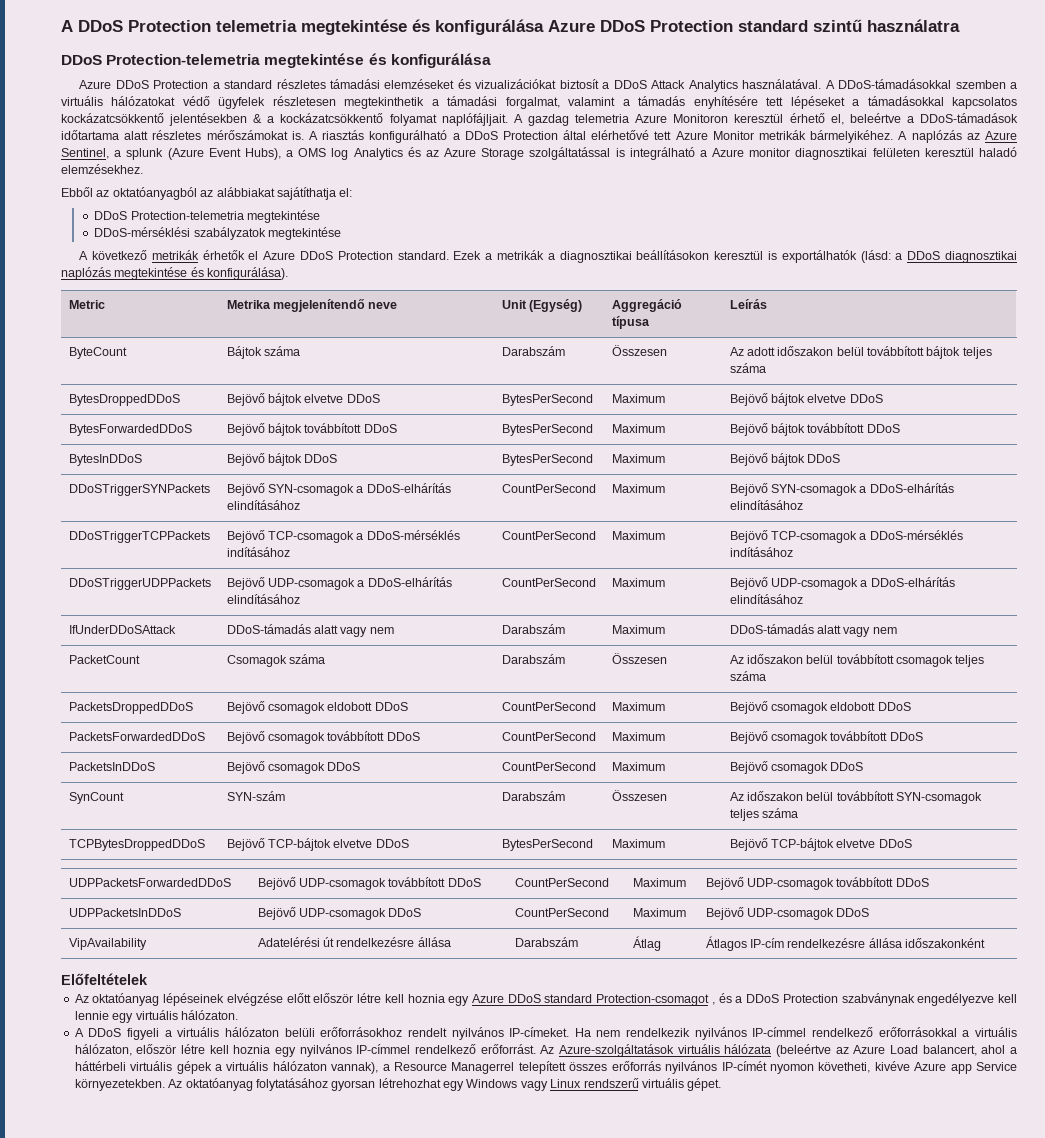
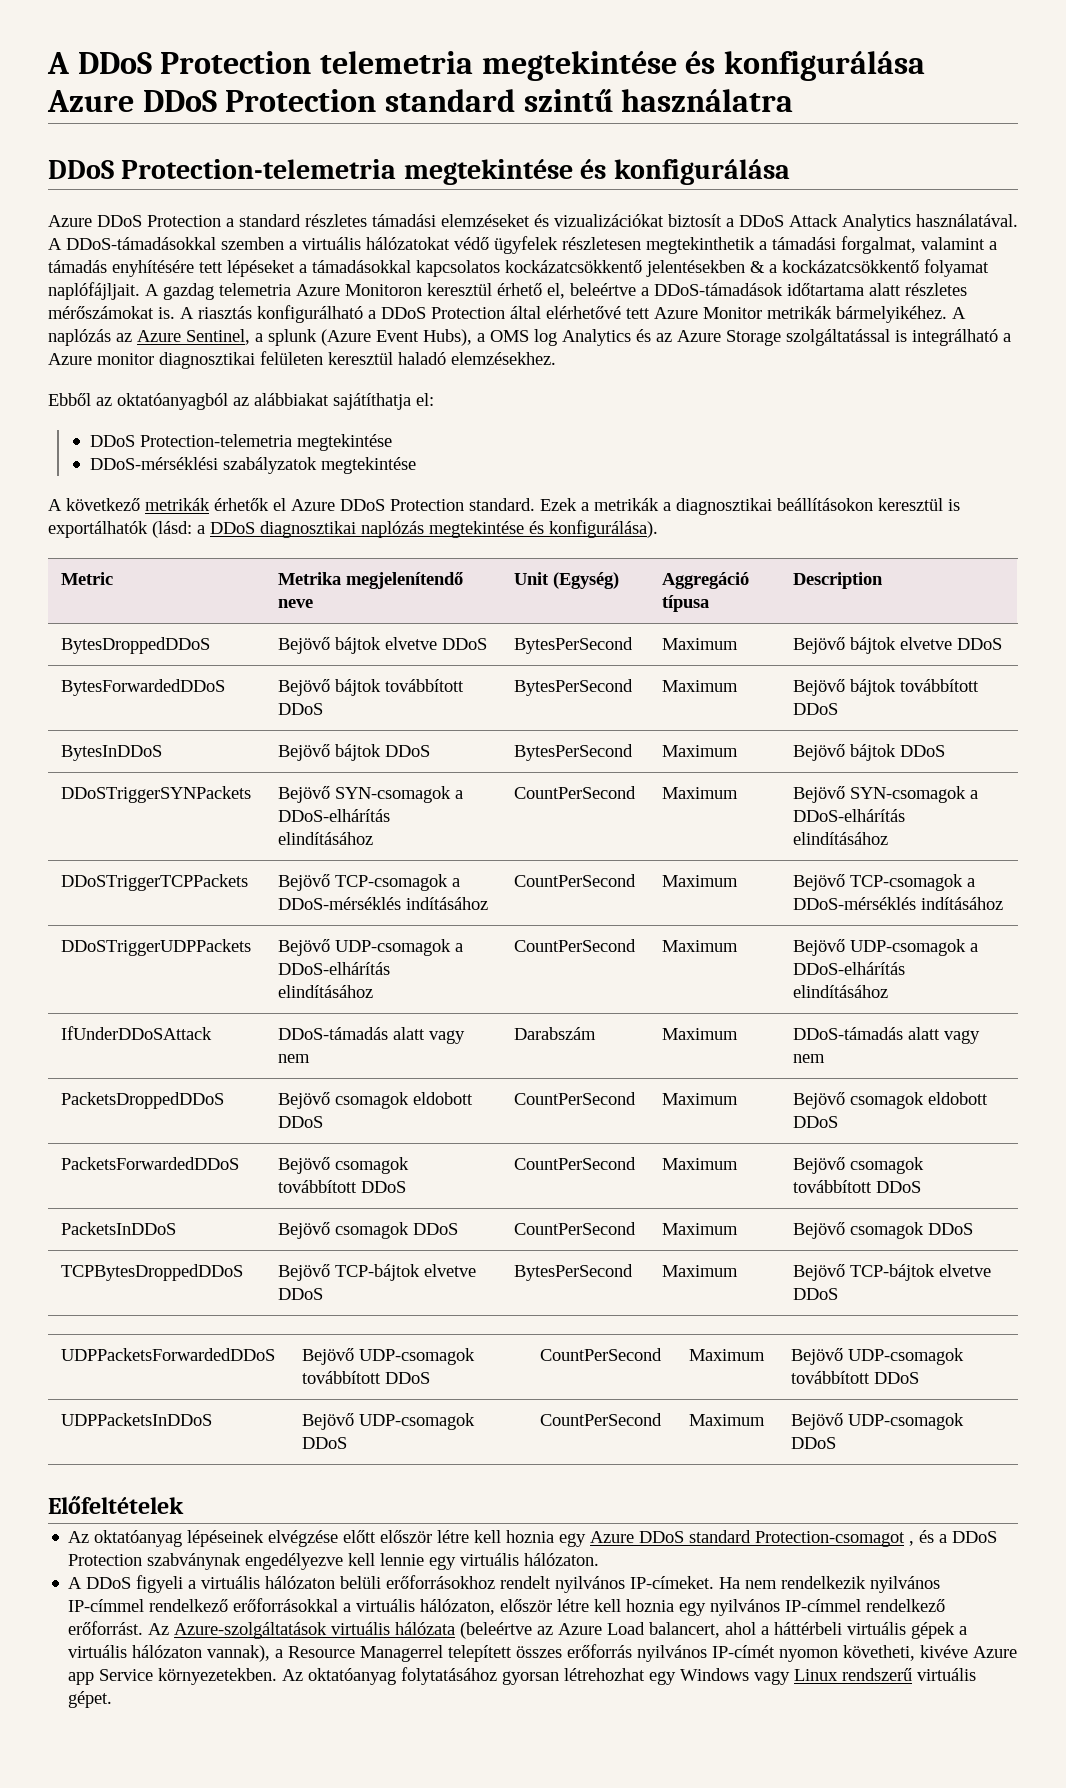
[729,299,767,309] [68,347,127,359] [226,346,300,359] [501,346,565,356] [611,345,667,356] [729,346,992,359] [729,363,766,373] Leírás // ByteCount | Bájtok száma | Darabszám | Összesen | Az adott időszakon belül továbbított bájtok teljes száma -> [793,572,884,589] Description
[68,655,140,664] [226,654,325,667] [501,654,565,664] [611,653,667,664] [729,654,985,667] [729,671,766,681] // PacketCount | Csomagok száma | Darabszám | Összesen | Az időszakon belül továbbított csomagok teljes száma -> (826, 1058) none
[68,792,124,804] [226,791,285,801] [501,791,565,801] [611,790,667,801] [729,791,983,804] [729,808,798,821] // SynCount | SYN-szám | Darabszám | Összesen | Az időszakon belül továbbított SYN-csomagok teljes száma -> (974, 1229) none
[68,938,147,950] [257,937,451,947] [514,937,578,947] [632,936,661,951] [705,936,986,951] // VipAvailability | Adatelérési út rendelkezésre állása | Darabszám | Átlag | Átlagos IP-cím rendelkezésre állása időszakonként -> (837, 1443) none

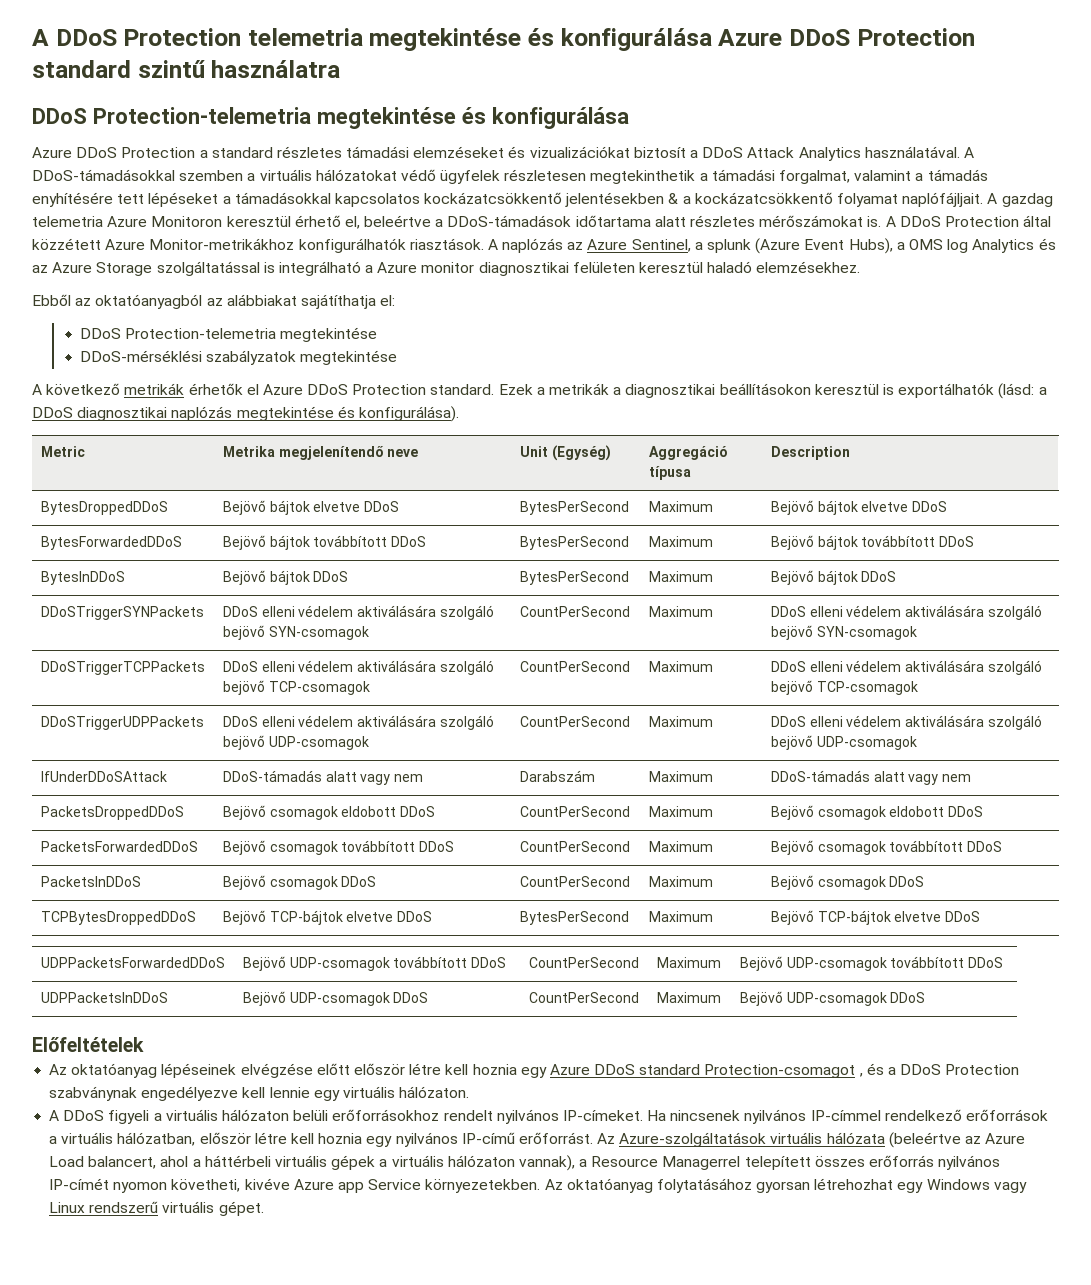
[198,305,947,323] riasztás konfigurálható a DDoS Protection által elérhetővé tett Azure Monitor metrikák bármelyikéhez. -> [899,215,1052,227] [32,238,484,253] DDoS Protection által közzétett Azure Monitor-metrikákhoz konfigurálhatók riasztások.
[278,786,464,803] [278,809,391,822] [278,832,374,845] [514,786,637,799] [662,787,739,799] [793,786,979,803] [793,809,906,822] [793,832,889,845] [61,874,249,891] [278,874,461,891] [278,897,489,910] [514,874,637,887] [662,875,739,887] [793,874,976,891] [793,897,1004,910] [61,939,252,956] [278,939,464,956] [278,962,391,975] [278,985,374,998] [514,939,637,952] [662,940,739,952] [793,939,979,956] [793,962,906,975] [793,985,889,998] Bejövő SYN-csomagok a DDoS-elhárítás elindításához | CountPerSecond | Maximum | Bejövő SYN-csomagok a DDoS-elhárítás elindításához // DDoSTriggerTCPPackets | Bejövő TCP-csomagok a DDoS-mérséklés indításához | CountPerSecond | Maximum | Bejövő TCP-csomagok a DDoS-mérséklés indításához // DDoSTriggerUDPPackets | Bejövő UDP-csomagok a DDoS-elhárítás elindításához | CountPerSecond | Maximum | Bejövő UDP-csomagok a DDoS-elhárítás elindításához -> [222,605,494,620] [222,625,369,640] [519,606,630,617] [648,606,713,617] [770,605,1042,620] [770,625,917,640] [40,661,205,675] [222,660,494,675] [222,680,370,695] [519,661,630,672] [648,661,713,672] [770,660,1042,675] [770,680,918,695] [40,716,204,730] [222,715,494,730] [222,735,369,750] [519,716,630,727] [648,716,713,727] [770,715,1042,730] [770,735,917,750] DDoS elleni védelem aktiválására szolgáló bejövő SYN-csomagok | CountPerSecond | Maximum | DDoS elleni védelem aktiválására szolgáló bejövő SYN-csomagok // DDoSTriggerTCPPackets | DDoS elleni védelem aktiválására szolgáló bejövő TCP-csomagok | CountPerSecond | Maximum | DDoS elleni védelem aktiválására szolgáló bejövő TCP-csomagok // DDoSTriggerUDPPackets | DDoS elleni védelem aktiválására szolgáló bejövő UDP-csomagok | CountPerSecond | Maximum | DDoS elleni védelem aktiválására szolgáló bejövő UDP-csomagok
[745,1576,941,1593] [68,1598,496,1615] nem rendelkezik nyilvános IP-címmel rendelkező erőforrásokkal a virtuális hálózaton, -> [670,1109,1049,1124] [49,1132,196,1146] nincsenek nyilvános IP-címmel rendelkező erőforrások a virtuális hálózatban,
[785,1599,946,1612] IP-címmel rendelkező -> [461,1132,515,1144] IP-című

